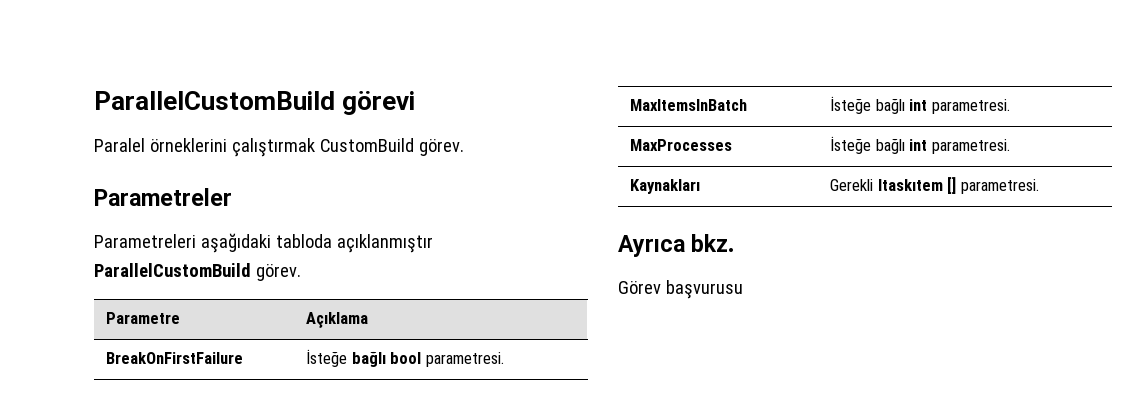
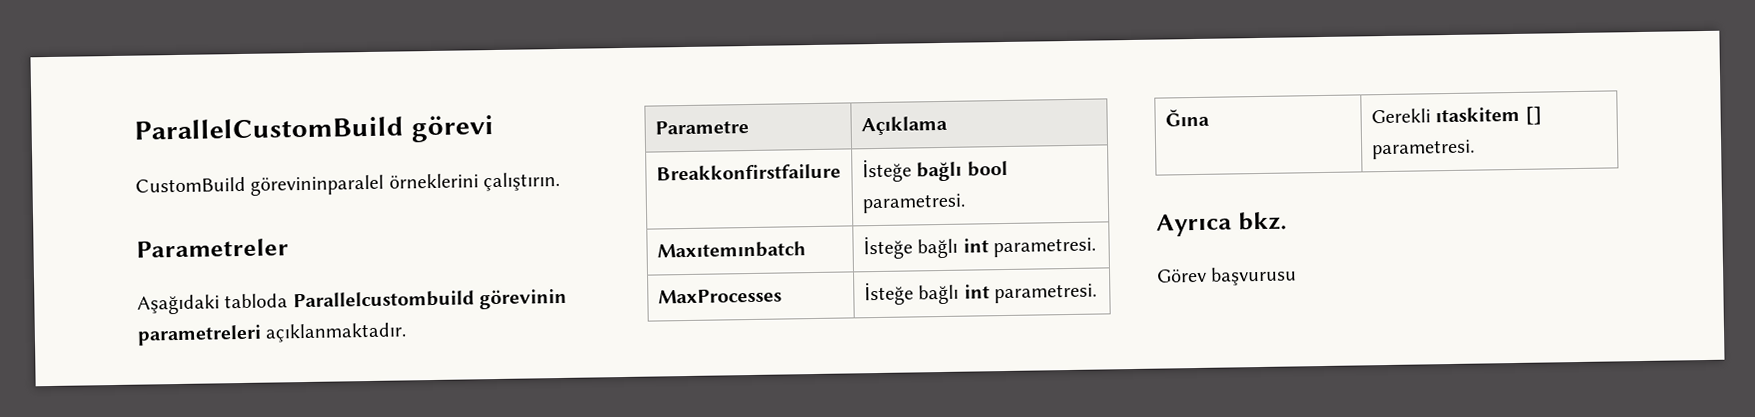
[94,138,464,157] [94,188,232,206] [94,233,433,253] [94,263,301,281] Paralel örneklerini çalıştırmak CustomBuild görev. // Parametreler // Parametreleri aşağıdaki tabloda açıklanmıştır ParallelCustomBuild görev. -> [135,171,561,196] [136,238,289,258] [137,288,568,315] [137,322,408,346] CustomBuild görevininparalel örneklerini çalıştırın. // Parametreler // Aşağıdaki tabloda Parallelcustombuild görevinin parametreleri açıklanmaktadır.
[106,352,244,364] BreakOnFirstFailure -> [655,163,841,181] Breakkonfirstfailure
[630,99,748,111] MaxItemsInBatch -> [656,241,806,259] Maxıtemınbatch
[630,179,701,194] Kaynakları -> [1164,108,1210,127] Ğına
[877,179,943,191] Itaskıtem -> [1435,106,1521,123] ıtaskitem

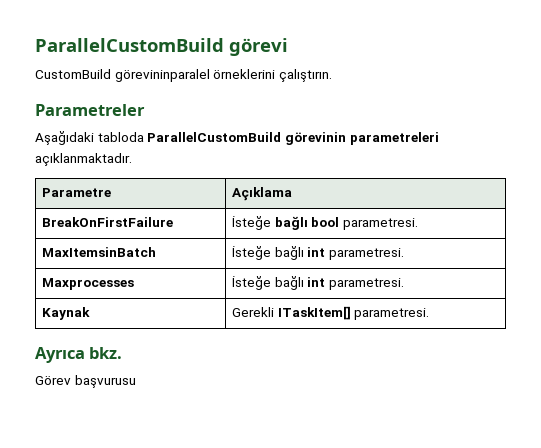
[292,290,475,309] Parallelcustombuild -> [147,132,282,142] ParallelCustomBuild
[655,163,841,181] Breakkonfirstfailure -> [42,217,174,227] BreakOnFirstFailure
[656,241,806,259] [862,236,1097,260] [657,288,782,304] [863,282,1098,306] [1164,108,1210,127] Maxıtemınbatch | İsteğe bağlı int parametresi. // MaxProcesses | İsteğe bağlı int parametresi. // Ğına -> [42,247,157,257] [232,246,405,260] [42,278,135,290] [232,276,405,290] [42,307,91,320] MaxItemsinBatch | İsteğe bağlı int parametresi. // Maxprocesses | İsteğe bağlı int parametresi. // Kaynak
[1435,106,1542,125] ıtaskitem [] -> [277,306,351,320] ITaskItem[]

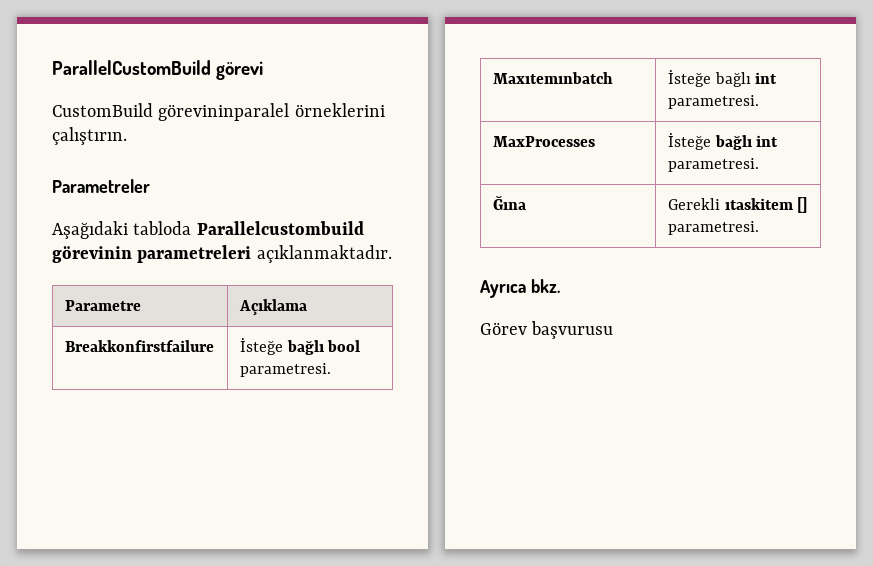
[147,132,282,142] ParallelCustomBuild -> [196,221,364,235] Parallelcustombuild
[42,217,174,227] BreakOnFirstFailure -> [64,340,214,352] Breakkonfirstfailure
[42,247,157,257] [232,246,405,260] [42,278,135,290] [232,276,405,290] [42,307,91,320] MaxItemsinBatch | İsteğe bağlı int parametresi. // Maxprocesses | İsteğe bağlı int parametresi. // Kaynak -> [492,72,613,84] [667,70,778,87] [667,95,759,109] [492,136,595,147] [667,133,779,150] [667,158,759,172] [492,195,526,210] Maxıtemınbatch | İsteğe bağlı int parametresi. // MaxProcesses | İsteğe bağlı int parametresi. // Ğına
[277,306,351,320] ITaskItem[] -> [724,197,808,213] ıtaskitem []

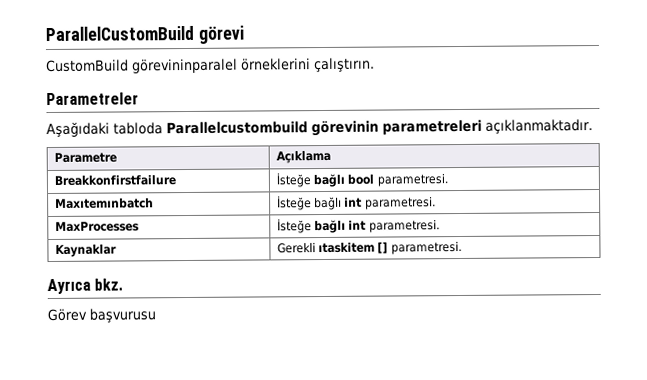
[492,195,526,210] Ğına -> [54,243,117,257] Kaynaklar

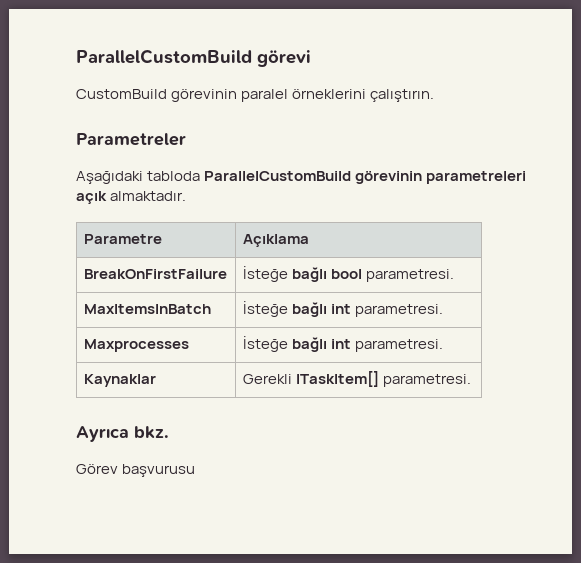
[132,58,238,74] görevininparalel -> [171,89,289,102] görevinin paralel
[166,121,308,135] Parallelcustombuild -> [204,171,352,181] ParallelCustomBuild
[485,119,593,134] açıklanmaktadır. -> [76,191,187,204] açık almaktadır.
[53,174,176,186] Breakkonfirstfailure -> [83,269,227,279] BreakOnFirstFailure
[54,197,154,209] [276,196,436,211] [54,221,139,232] Maxıtemınbatch | İsteğe bağlı int parametresi. // MaxProcesses -> [83,304,211,314] [242,301,443,317] [83,339,189,352] MaxItemsInBatch | İsteğe bağlı int parametresi. // Maxprocesses
[318,241,389,254] ıtaskitem [] -> [295,371,379,387] ITaskItem[]

